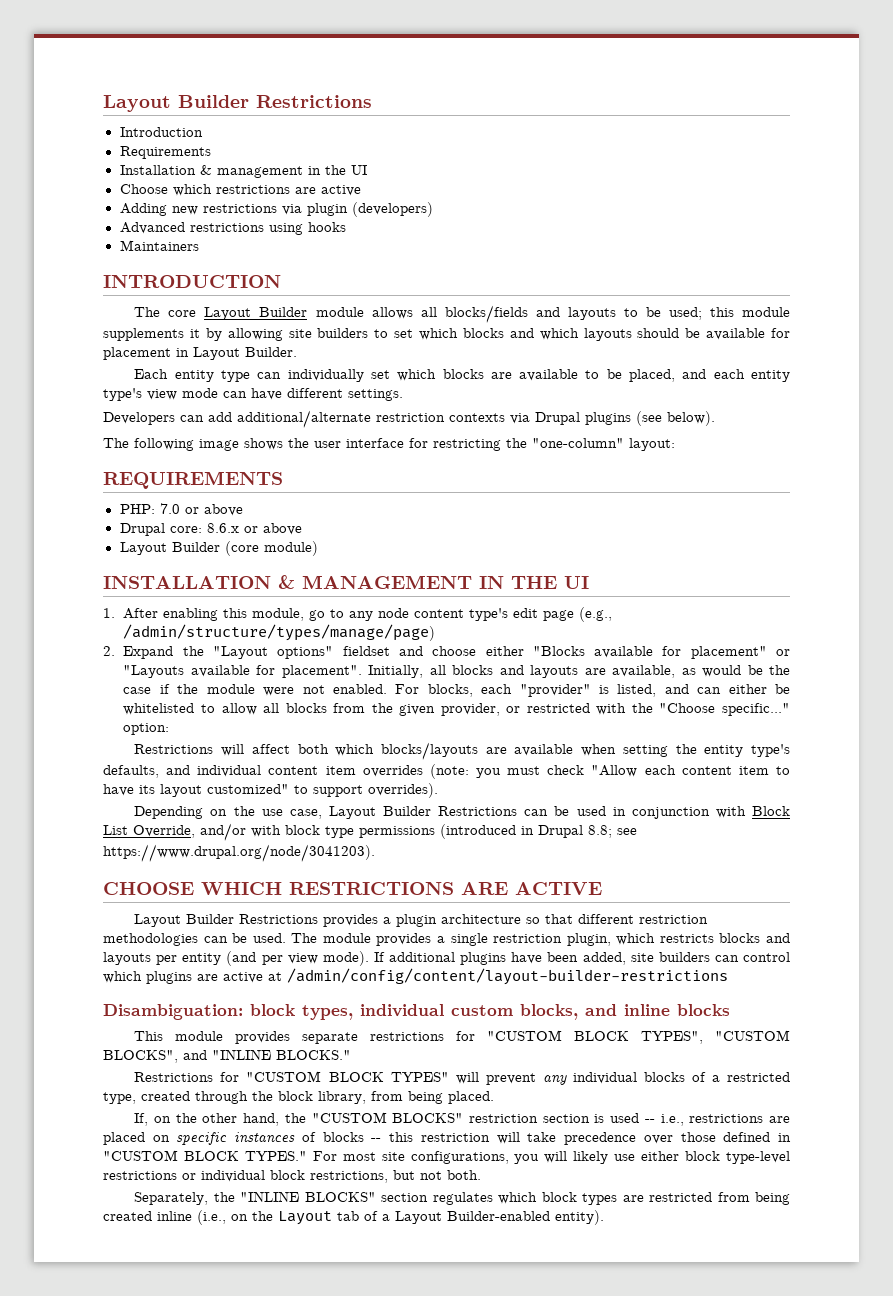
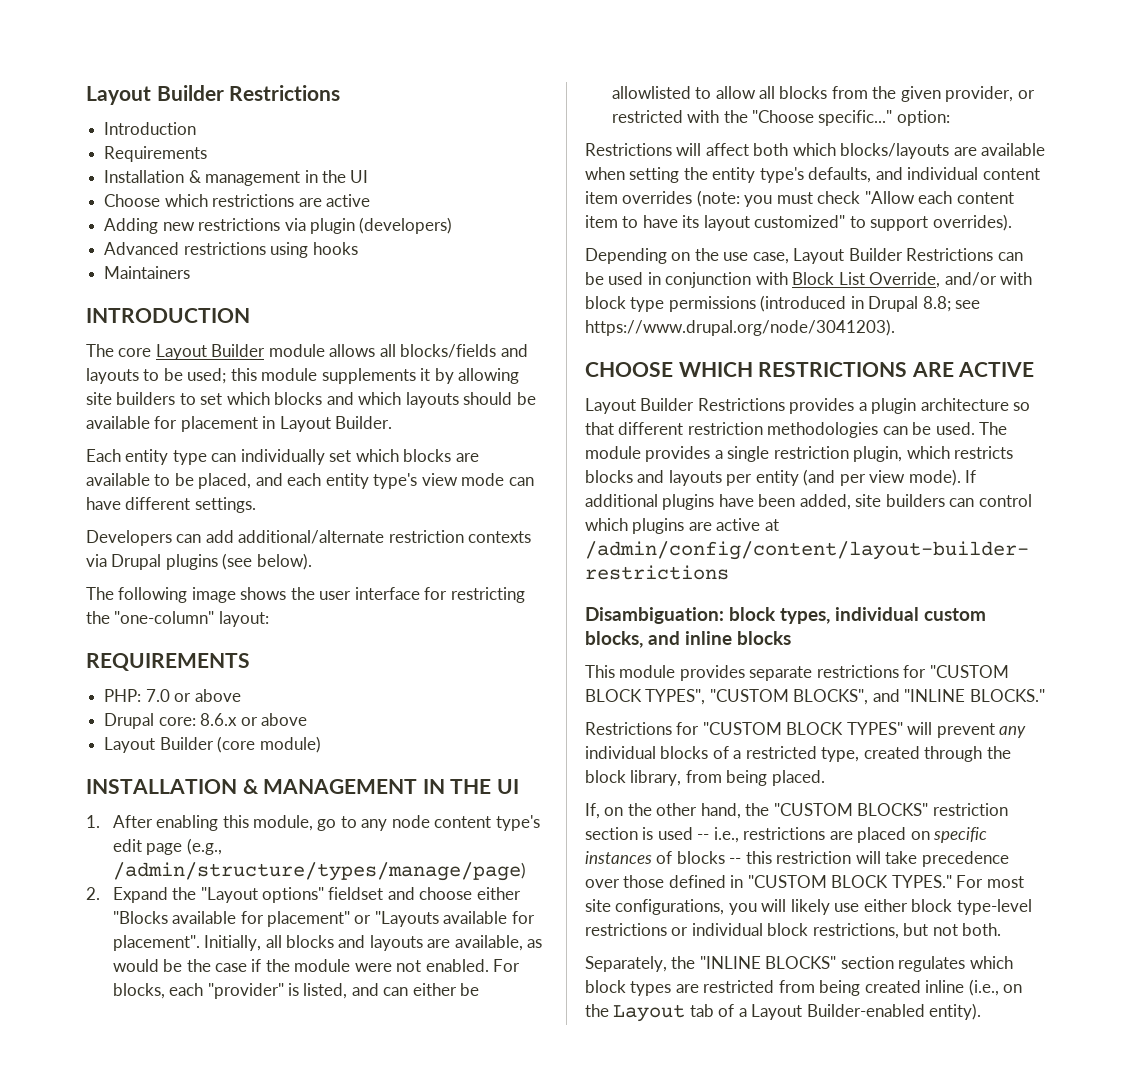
[123,703,195,715] whitelisted -> [611,86,691,99] allowlisted

